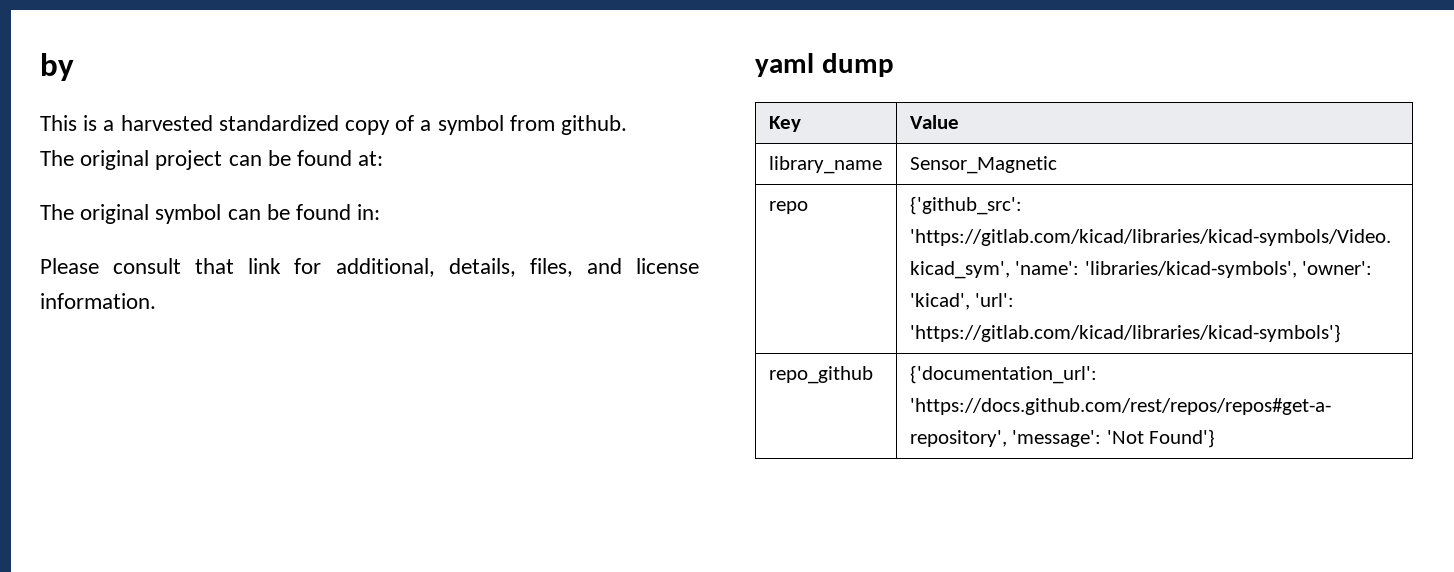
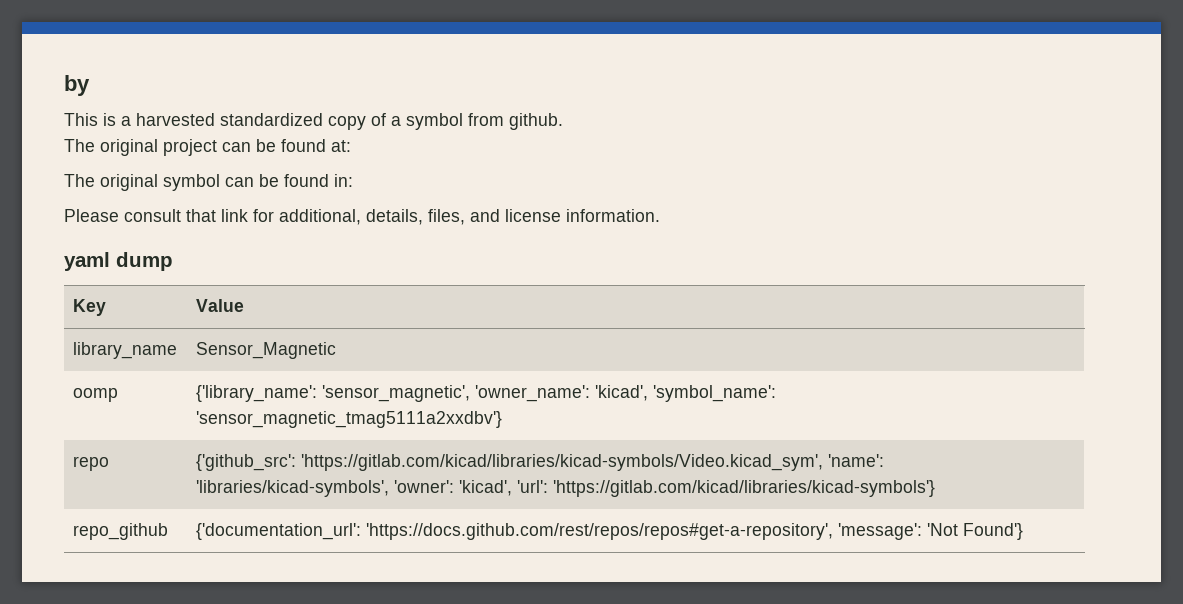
(1057, 165) none -> [73,388,119,402] [196,385,777,402] [196,411,503,428] // oomp | {'library_name': 'sensor_magnetic', 'owner_name': 'kicad', 'symbol_name': 'sensor_magnetic_tmag5111a2xxdbv'}

